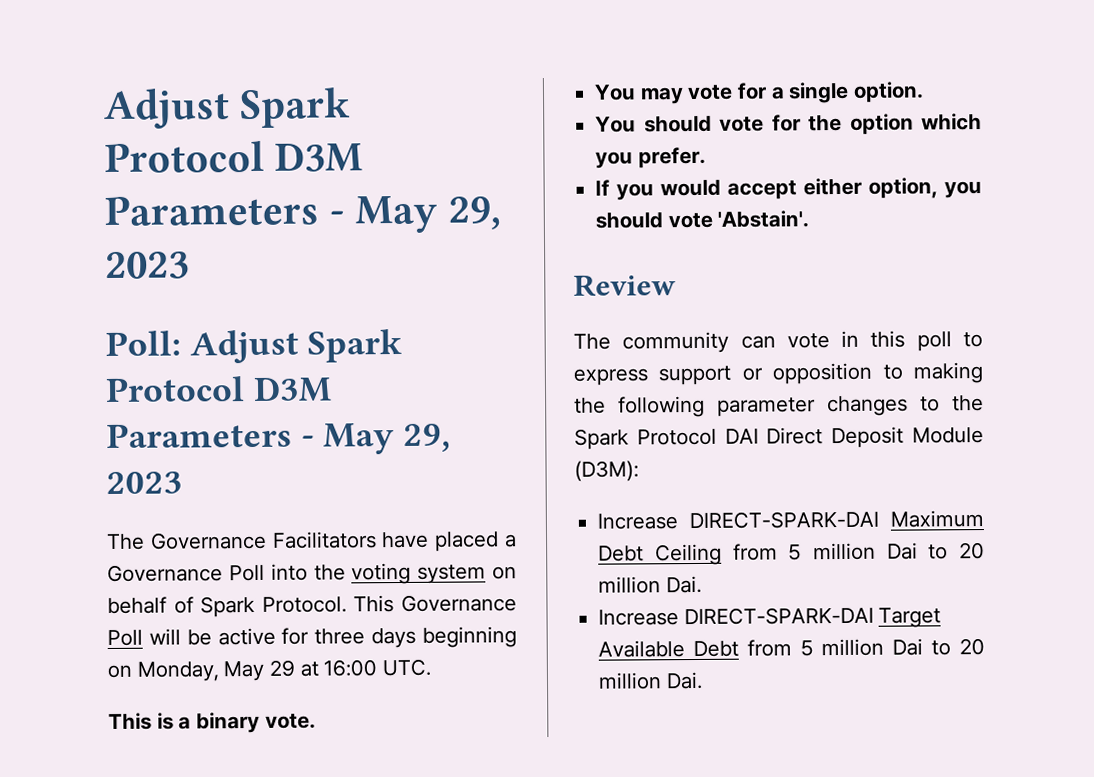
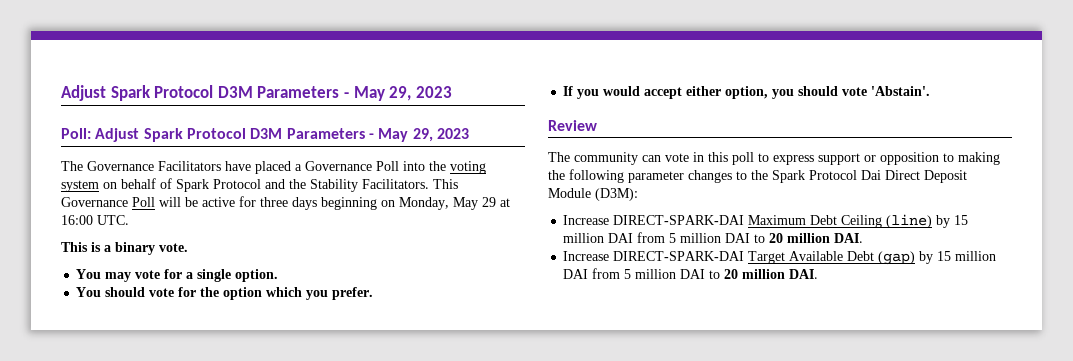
[261,596,347,613] Protocol. -> [213,179,429,192] Protocol and the Stability Facilitators.
[724,428,759,444] DAI -> [861,170,881,180] Dai
[732,542,985,561] [598,575,702,594] from 5 million Dai to 20 million Dai. -> [886,214,969,228] [563,232,864,243] (line) by 15 million DAI from 5 million DAI to 20 million DAI.
[746,638,985,657] [598,671,703,690] from 5 million Dai to 20 million Dai. -> [878,251,997,265] [563,268,819,279] (gap) by 15 million DAI from 5 million DAI to 20 million DAI.

